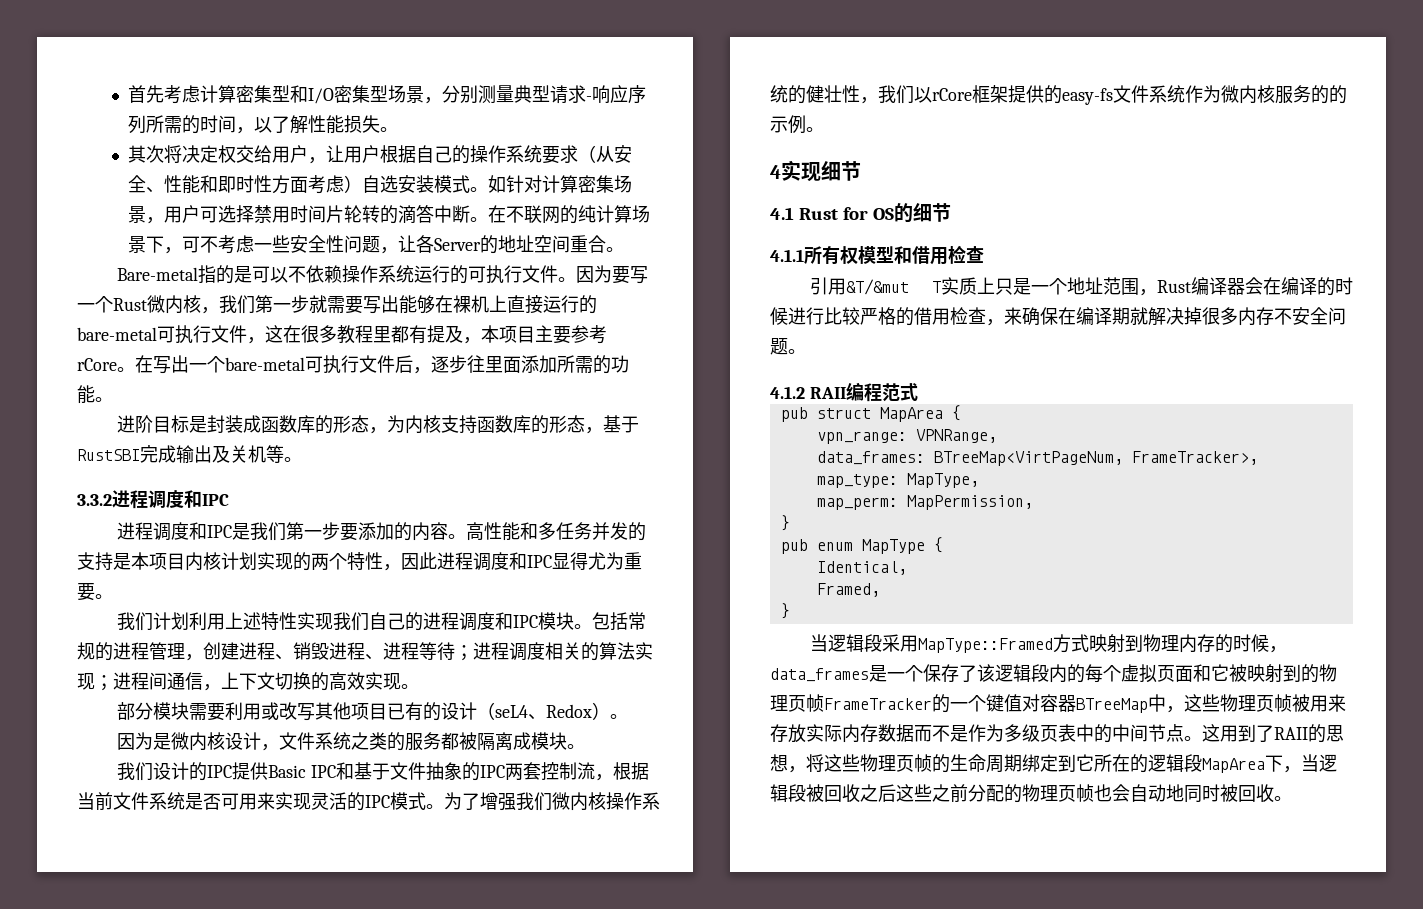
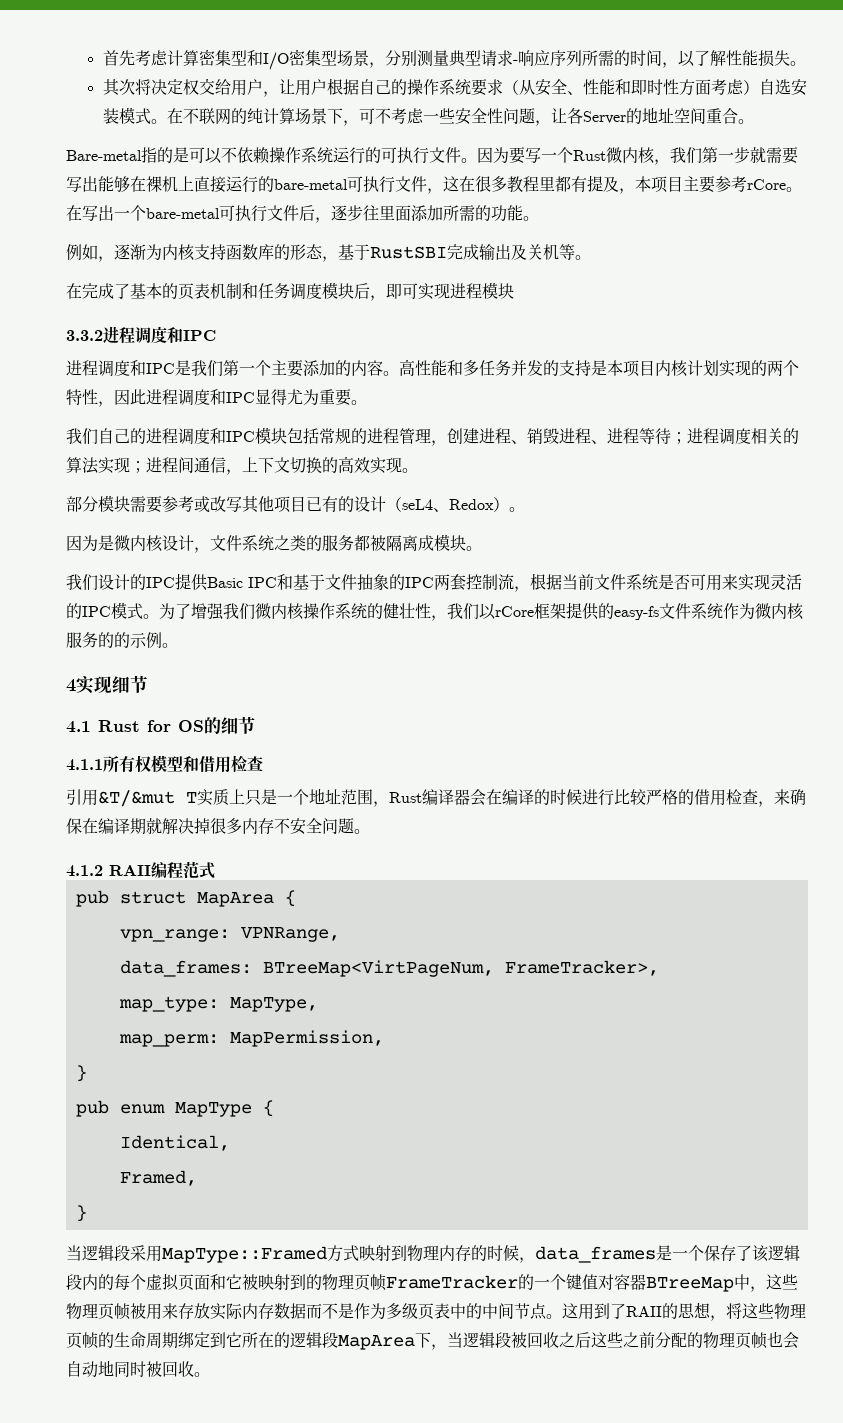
[487,175,632,193] [127,205,488,224] 如针对计算密集场景，用户可选择禁用时间片轮转的滴答中断。 -> (167, 121) none
[117,415,388,434] 进阶目标是封装成函数库的形态， -> [66,244,146,262] 例如，逐渐
(302, 459) none -> [66,282,514,301] // 在完成了基本的页表机制和任务调度模块后，即可实现进程模块
[322,522,341,540] 步 -> [255,360,287,376] 个主
[153,612,370,631] 计划利用上述特性实现我们 -> (98, 436) none
[574,624,593,629] 。 -> (287, 436) none
[225,702,262,720] 利用 -> [162,496,194,512] 参考

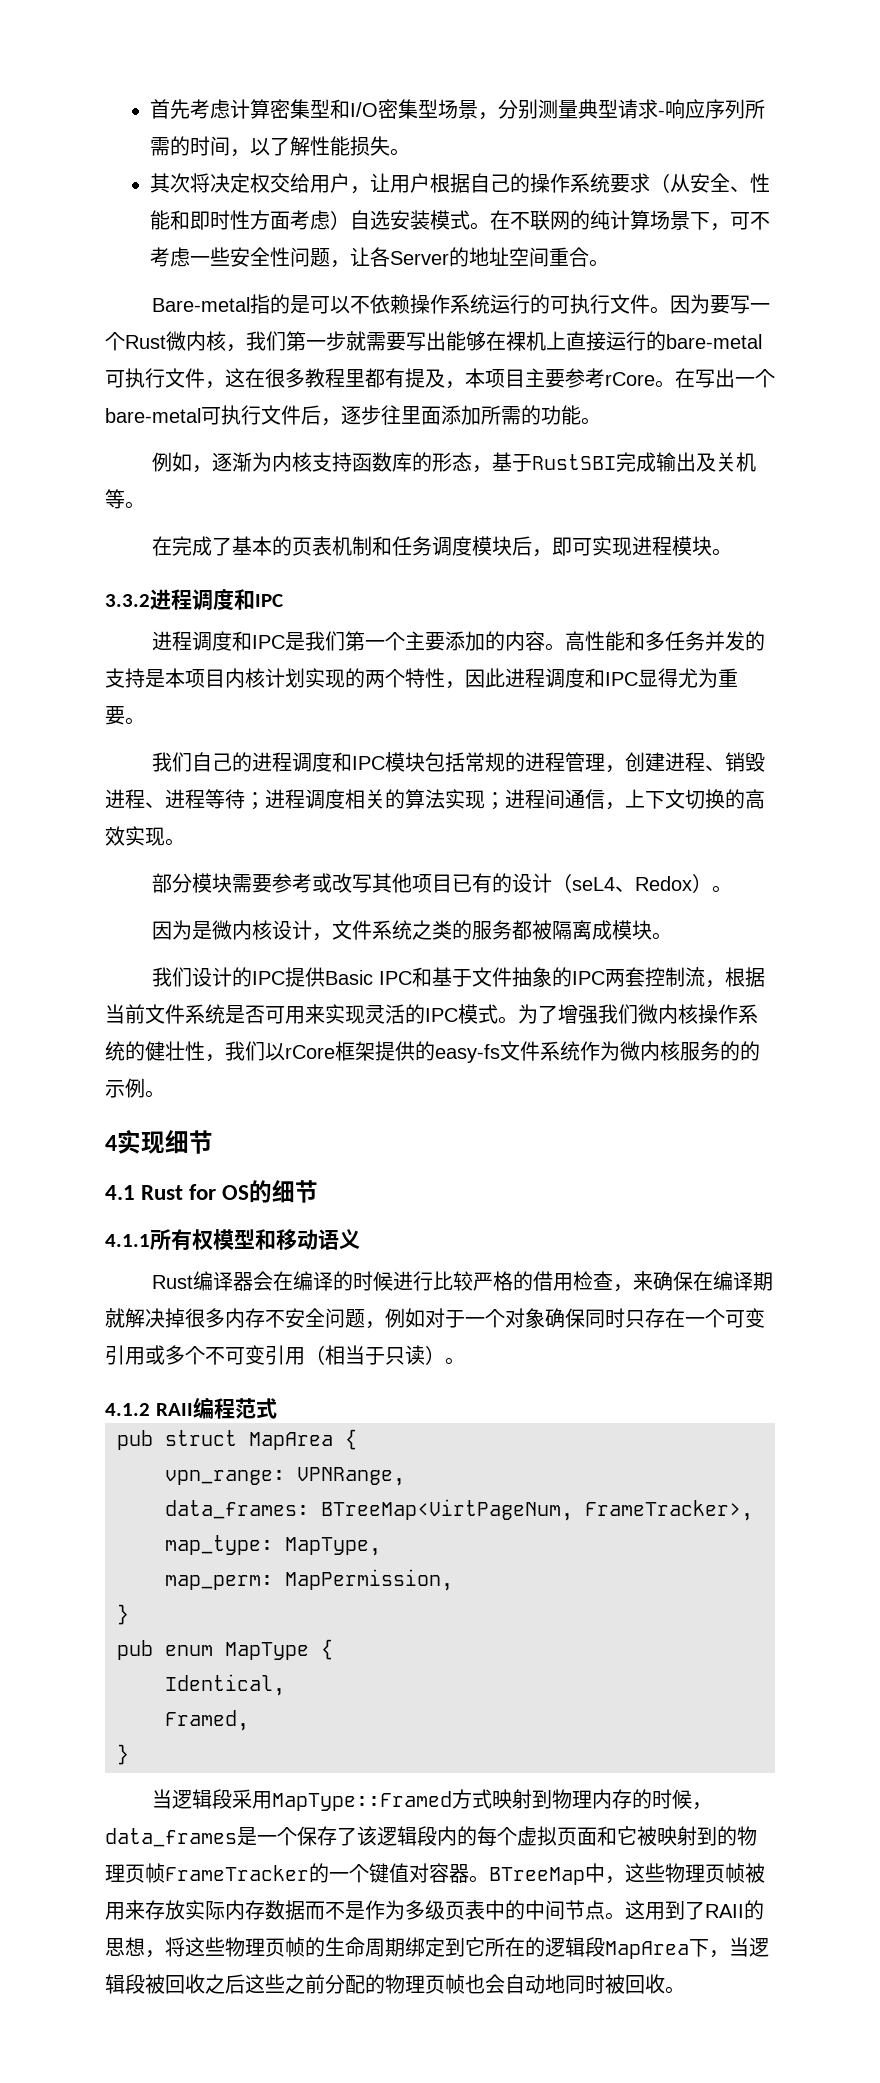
(514, 291) none -> [711,548,732,556] 。
[199,755,263,773] [66,788,389,807] 借用检查 // 引用&T/&mut T实质上只是一个地址范围， -> [276,1229,360,1250] 移动语义 //
(354, 826) none -> [365,1308,765,1329] [105,1345,445,1365] ，例如对于一个对象确保同时只存在一个可变引用或多个不可变引用（相当于只读）
(646, 1282) none -> [469,1875,489,1883] 。

